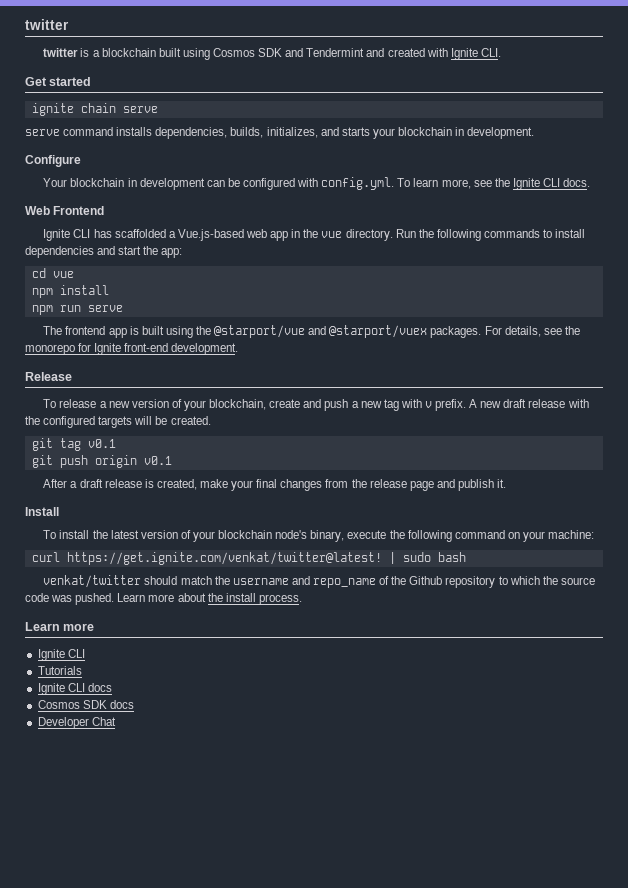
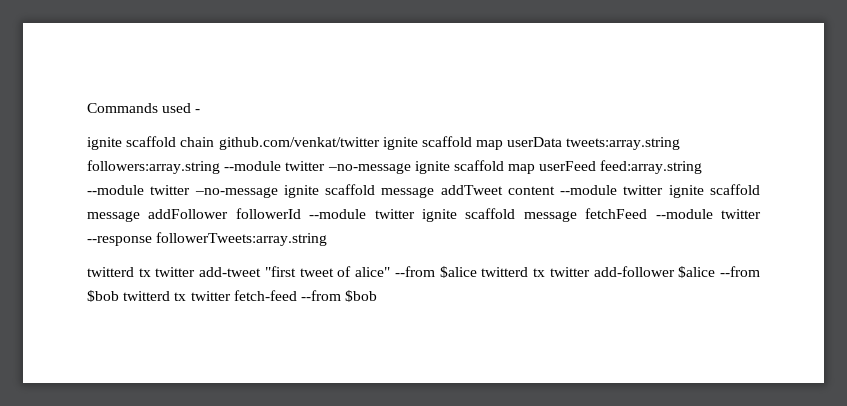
[25,19,69,30] [43,48,501,60] [25,77,92,86] [31,103,158,116] [25,127,535,139] [25,155,81,167] [43,177,591,190] [25,206,105,215] [43,229,586,241] [25,246,183,258] [31,268,74,278] [31,285,109,298] [31,305,123,315] [43,325,580,338] [25,343,239,355] [25,372,72,381] [43,399,589,411] [25,416,211,428] [31,438,116,451] [31,455,172,468] [43,479,507,491] [25,507,59,516] [43,530,595,542] [31,552,466,565] [43,575,595,588] [25,593,302,605] [25,622,95,631] [37,649,85,661] [37,666,82,675] [37,683,112,695] [37,700,134,709] [37,717,116,729] twitter // twitter is a blockchain built using Cosmos SDK and Tendermint and created with Ignite CLI. // Get started // ignite chain serve // serve command installs dependencies, builds, initializes, and starts your blockchain in development. // Configure // Your blockchain in development can be configured with config.yml. To learn more, see the Ignite CLI docs. // Web Frontend // Ignite CLI has scaffolded a Vue.js-based web app in the vue directory. Run the following commands to install dependencies and start the app: // cd vue // npm install // npm run serve // The frontend app is built using the @starport/vue and @starport/vuex packages. For details, see the monorepo for Ignite front-end development. // Release // To release a new version of your blockchain, create and push a new tag with v prefix. A new draft release with the configured targets will be created. // git tag v0.1 // git push origin v0.1 // After a draft release is created, make your final changes from the release page and publish it. // Install // To install the latest version of your blockchain node's binary, execute the following command on your machine: // curl https://get.ignite.com/venkat/twitter@latest! | sudo bash // venkat/twitter should match the username and repo_name of the Github repository to which the source code was pushed. Learn more about the install process. // Learn more // Ignite CLI // Tutorials // Ignite CLI docs // Cosmos SDK docs // Developer Chat -> [87,103,201,113] [87,136,681,150] [87,160,703,174] [87,184,760,198] [87,208,761,222] [87,232,328,246] [87,266,761,278] [87,290,378,302] Commands used - // ignite scaffold chain github.com/venkat/twitter ignite scaffold map userData tweets:array.string followers:array.string --module twitter –no-message ignite scaffold map userFeed feed:array.string --module twitter –no-message ignite scaffold message addTweet content --module twitter ignite scaffold message addFollower followerId --module twitter ignite scaffold message fetchFeed --module twitter --response followerTweets:array.string // twitterd tx twitter add-tweet "first tweet of alice" --from $alice twitterd tx twitter add-follower $alice --from $bob twitterd tx twitter fetch-feed --from $bob

